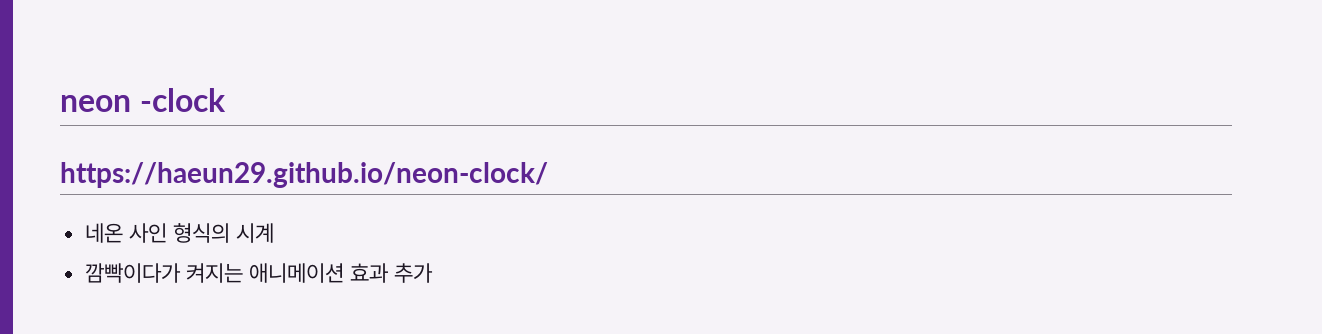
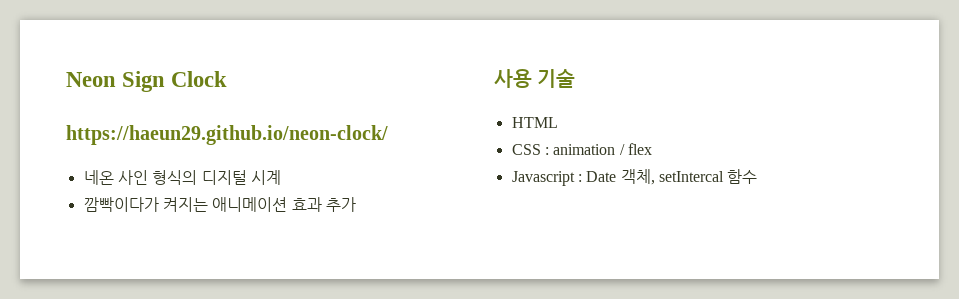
[60,88,226,112] neon -clock -> [66,71,228,92] Neon Sign Clock
(230, 233) none -> [201,170,247,185] 디지털
(434, 273) none -> [494,69,576,88] [511,117,558,128] [511,143,652,155] [511,169,758,186] // 사용 기술 // HTML // CSS : animation / flex // Javascript : Date 객체, setIntercal 함수

